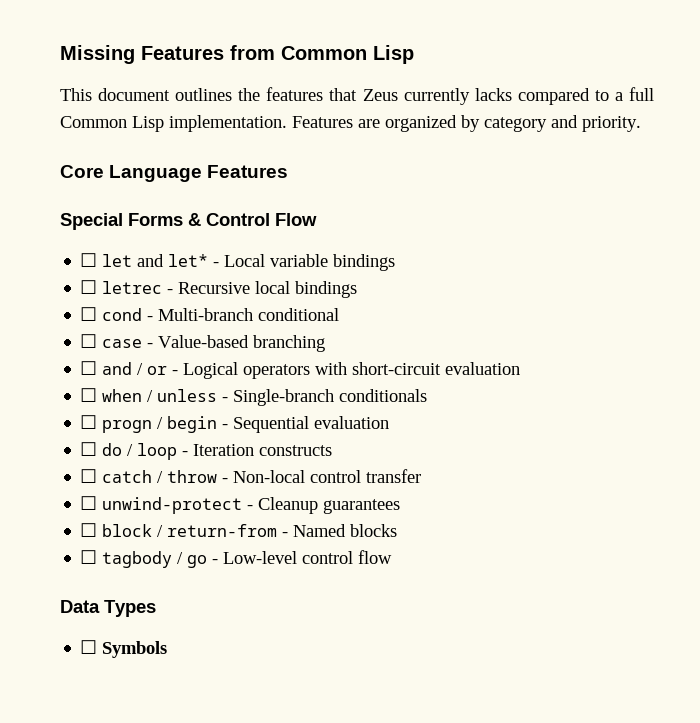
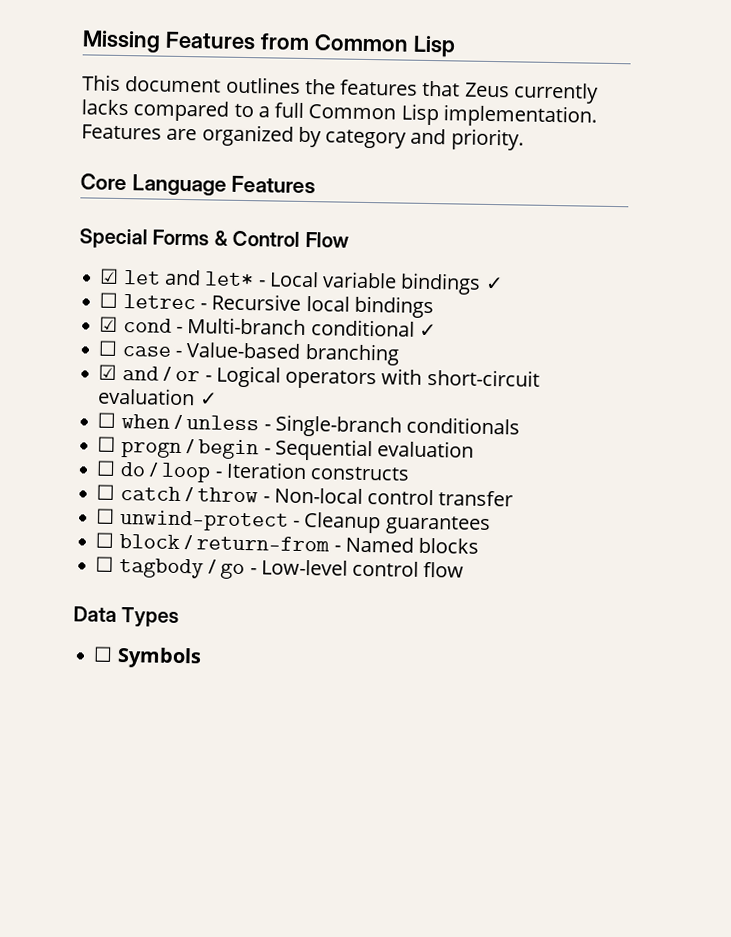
[80,253,98,267] ☐ -> [99,268,120,284] ☑
(396, 262) none -> [484,276,504,291] ✓
[80,307,98,321] ☐ -> [99,316,119,332] ☑
(340, 314) none -> [418,323,437,338] ✓
[80,361,98,375] ☐ -> [98,364,118,380] ☑
(521, 368) none -> [199,392,218,406] ✓

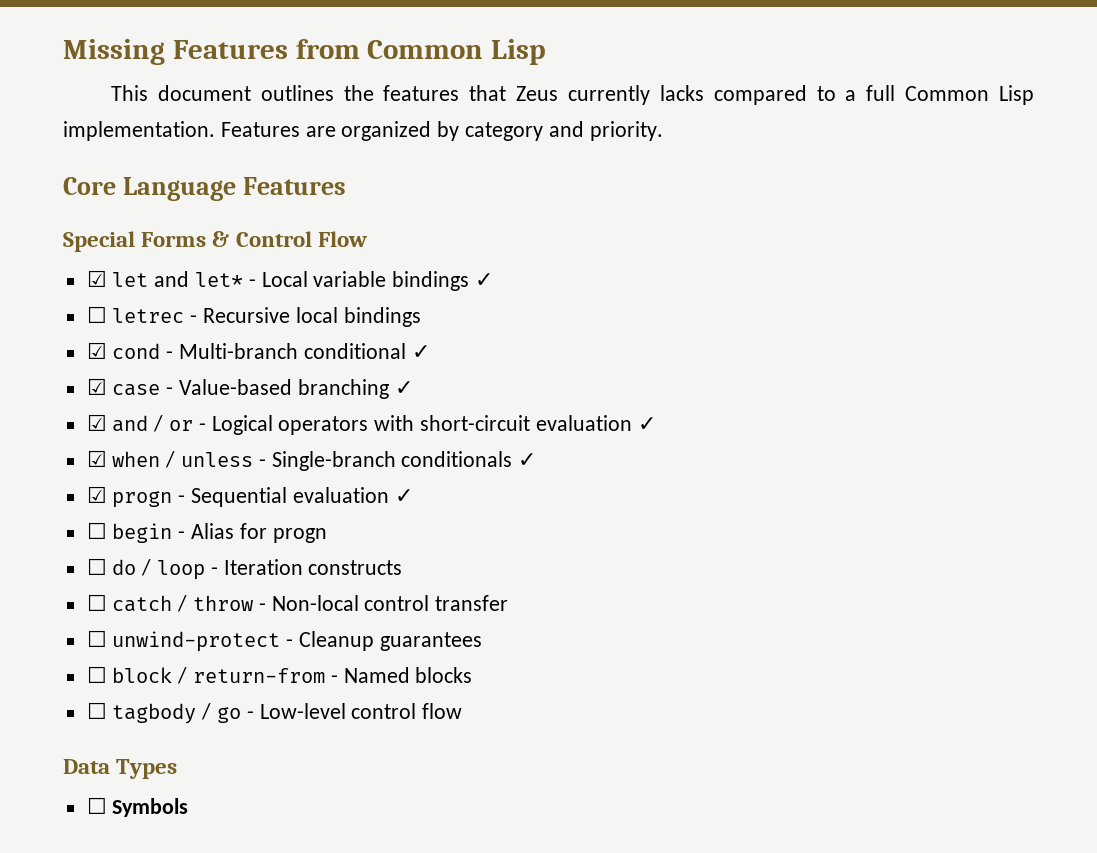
[98,340,119,356] ☐ -> [86,378,107,395] ☑
(400, 354) none -> [394,381,413,395] ✓
[97,412,117,428] ☐ -> [86,450,107,467] ☑
[97,436,260,460] // ☐ progn / begin -> [518,453,537,467] [86,486,173,508] ✓ // ☑ progn
(475, 449) none -> [394,489,413,503] [86,522,327,543] ✓ // ☐ begin - Alias for progn

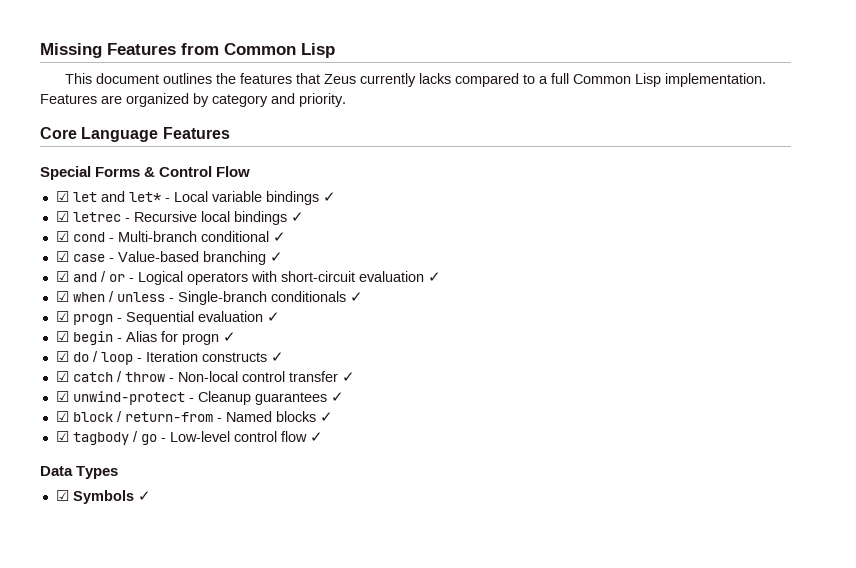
[86,306,107,323] ☐ -> [55,211,69,222] ☑
(421, 317) none -> [290,212,304,222] ✓
[86,522,107,539] ☐ -> [55,331,69,342] ☑
[86,558,107,575] // ☐ -> [222,332,236,342] [55,351,69,362] ✓ // ☑
[86,594,107,611] // ☐ -> [270,352,284,362] [55,371,69,382] ✓ // ☑
[86,630,107,647] // ☐ -> [341,372,355,382] [55,391,69,402] ✓ // ☑
[86,666,107,683] // ☐ -> [330,392,344,402] [55,411,69,422] ✓ // ☑
[86,702,107,719] // ☐ -> [319,412,333,422] [55,431,69,442] ✓ // ☑
(463, 711) none -> [309,432,323,442] ✓
[86,797,189,817] ☐ Symbols -> [55,490,151,504] ☑ Symbols ✓

